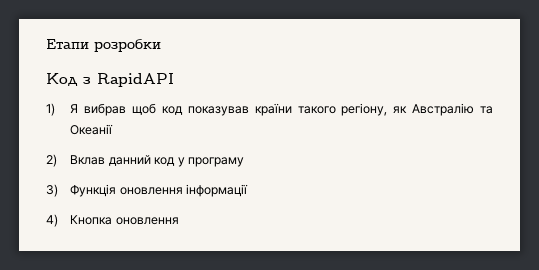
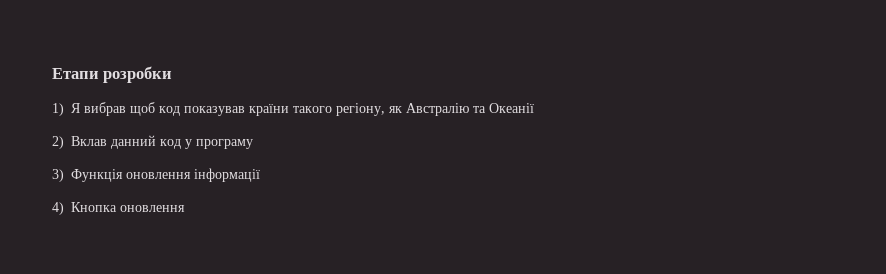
[46,73,174,87] // Код з RapidAPI -> (173, 74) none

